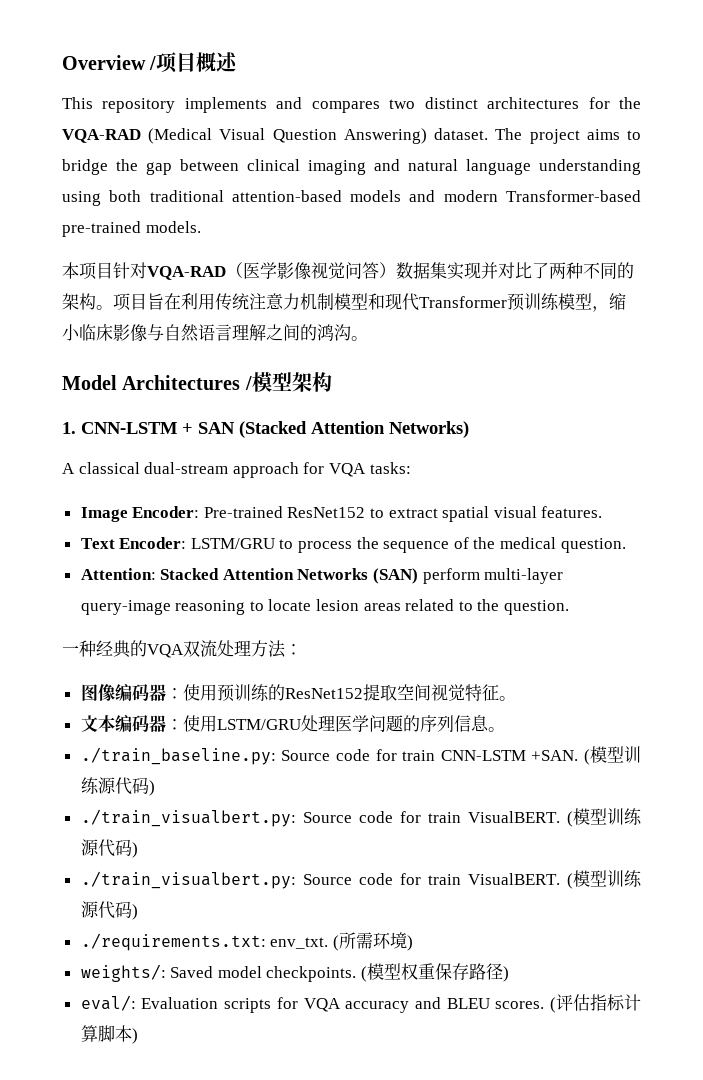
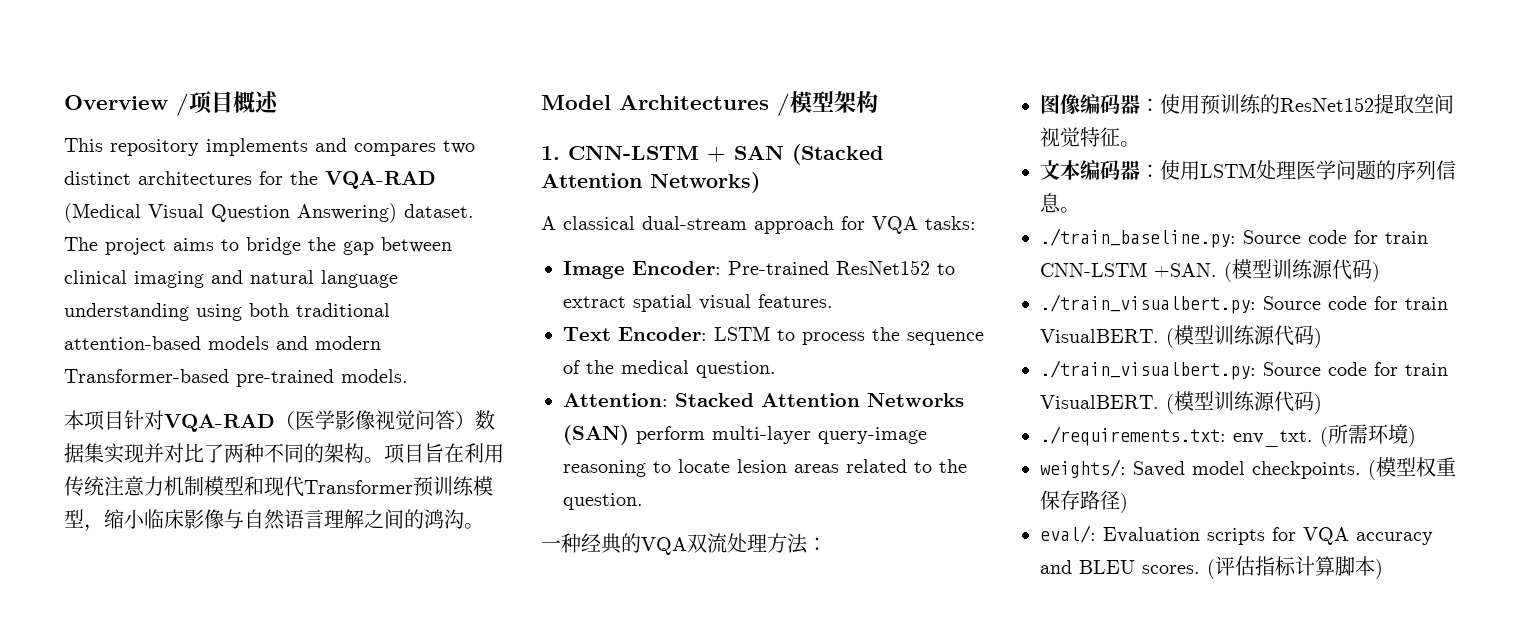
[190,538,275,549] LSTM/GRU -> [714,326,770,341] LSTM
[216,719,301,730] LSTM/GRU -> [1200,163,1256,178] LSTM

